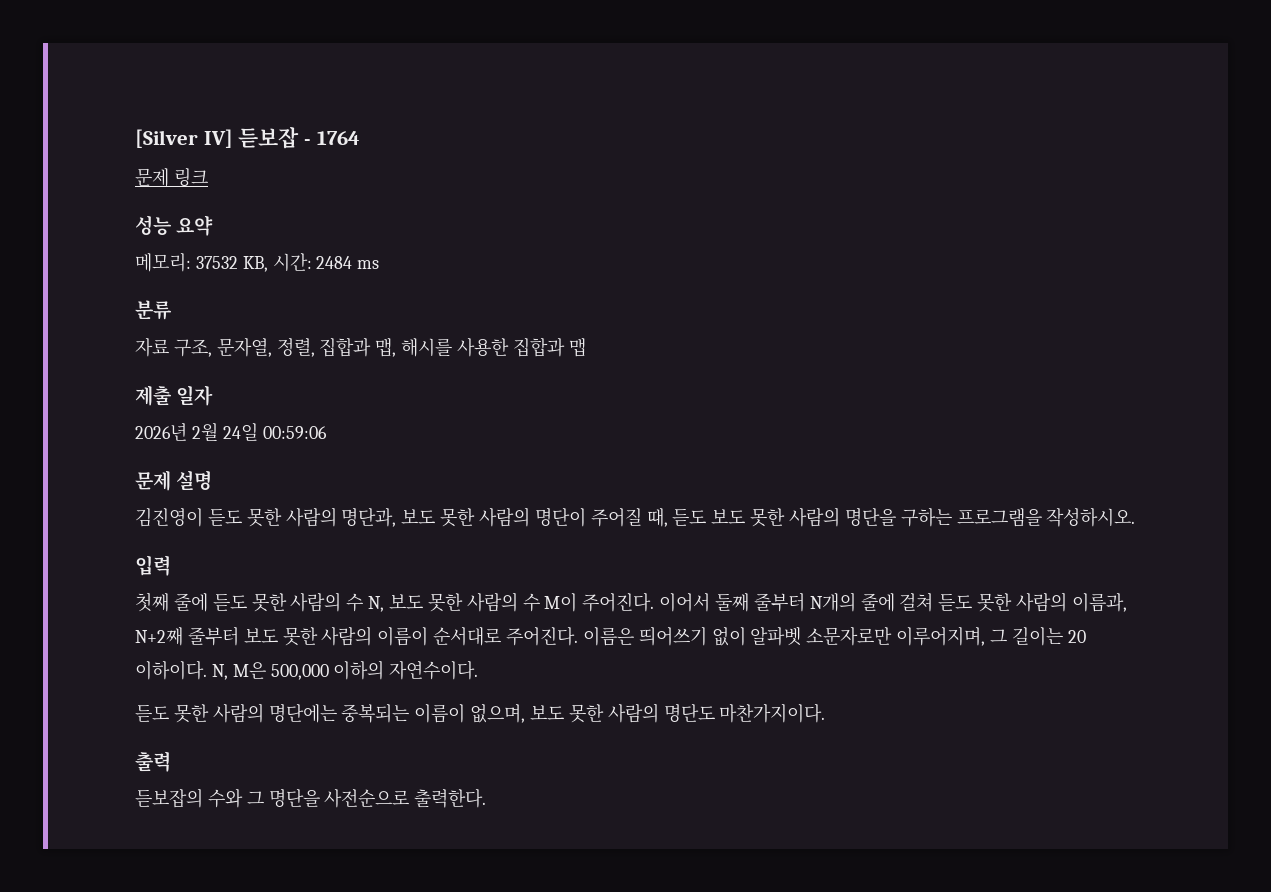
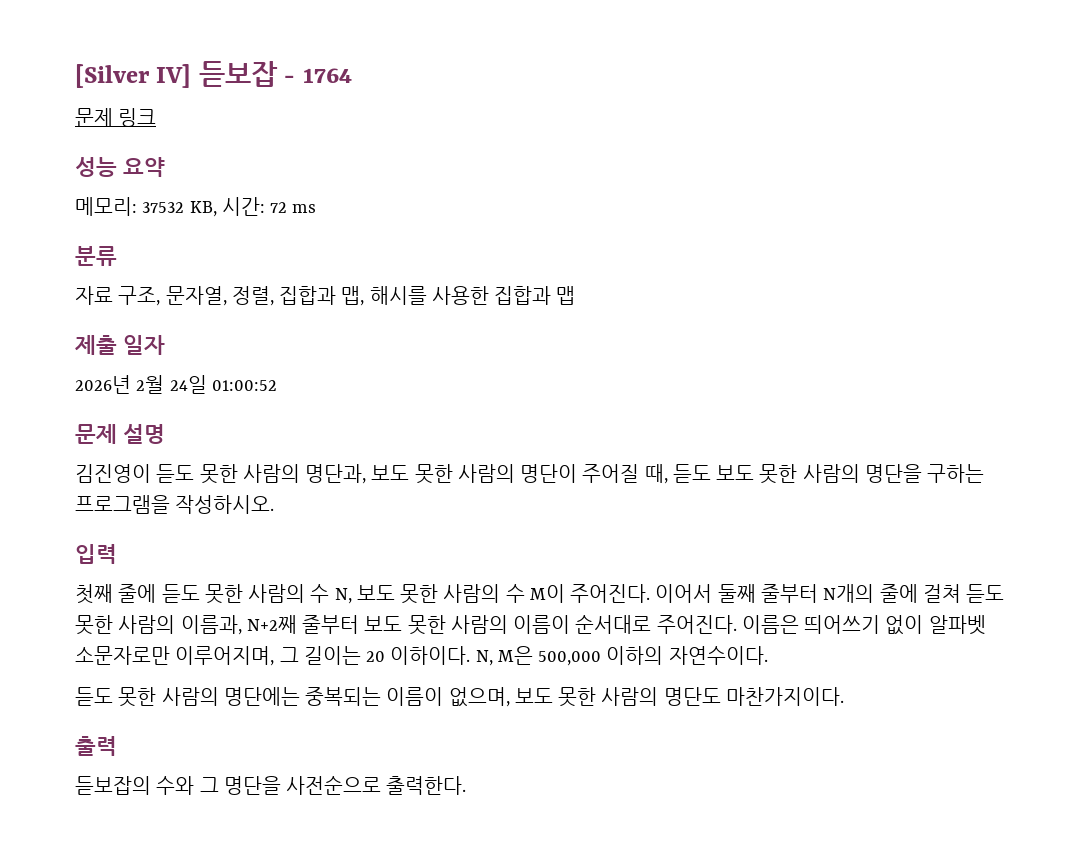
[316,256,353,269] 2484 -> [270,202,288,213] 72
[262,426,327,439] 00:59:06 -> [211,380,277,391] 01:00:52

